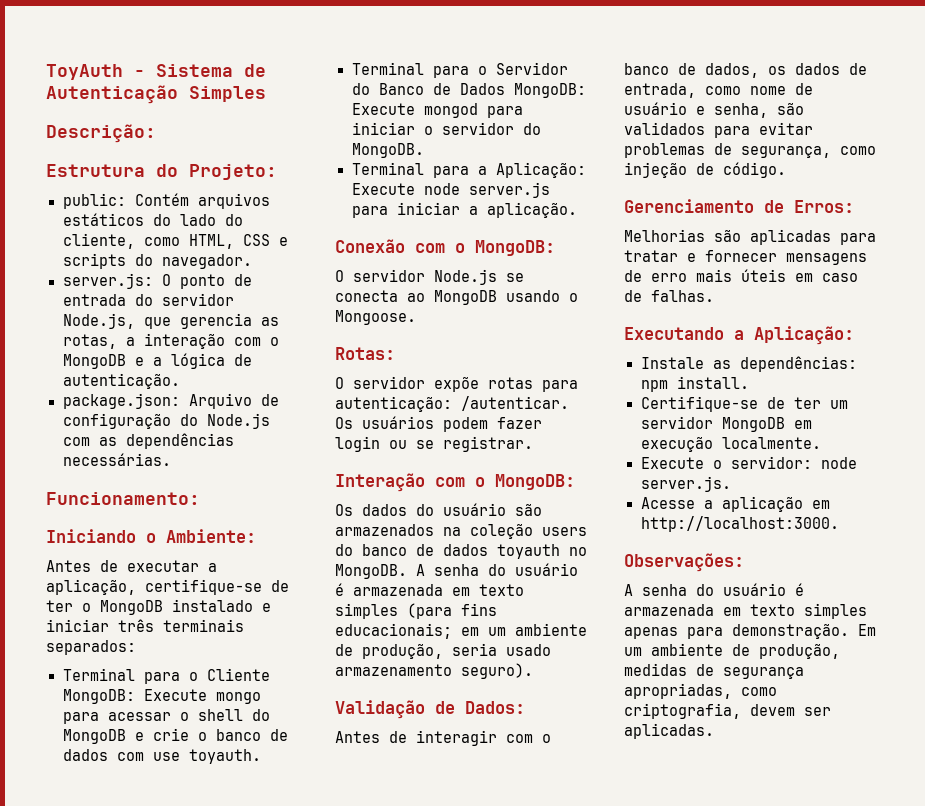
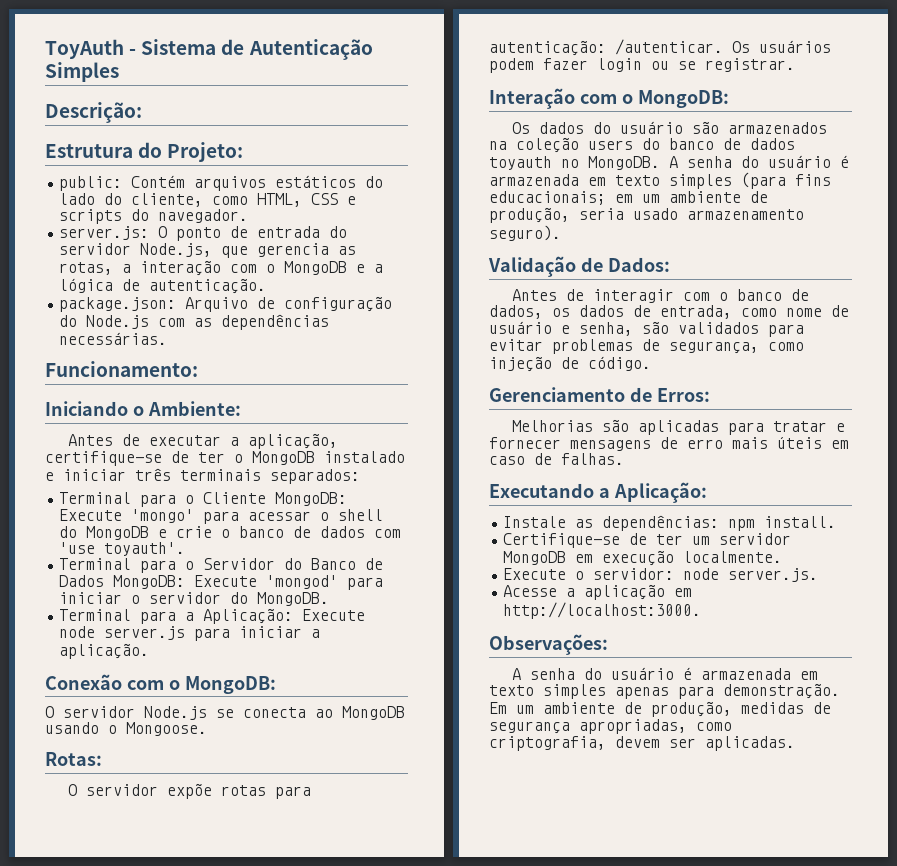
[215,692,261,704] mongo -> [131,509,195,523] 'mongo'
[152,749,261,764] use toyauth. -> [59,542,186,556] 'use toyauth'.
[423,103,478,118] mongod -> [266,575,339,589] 'mongod'

